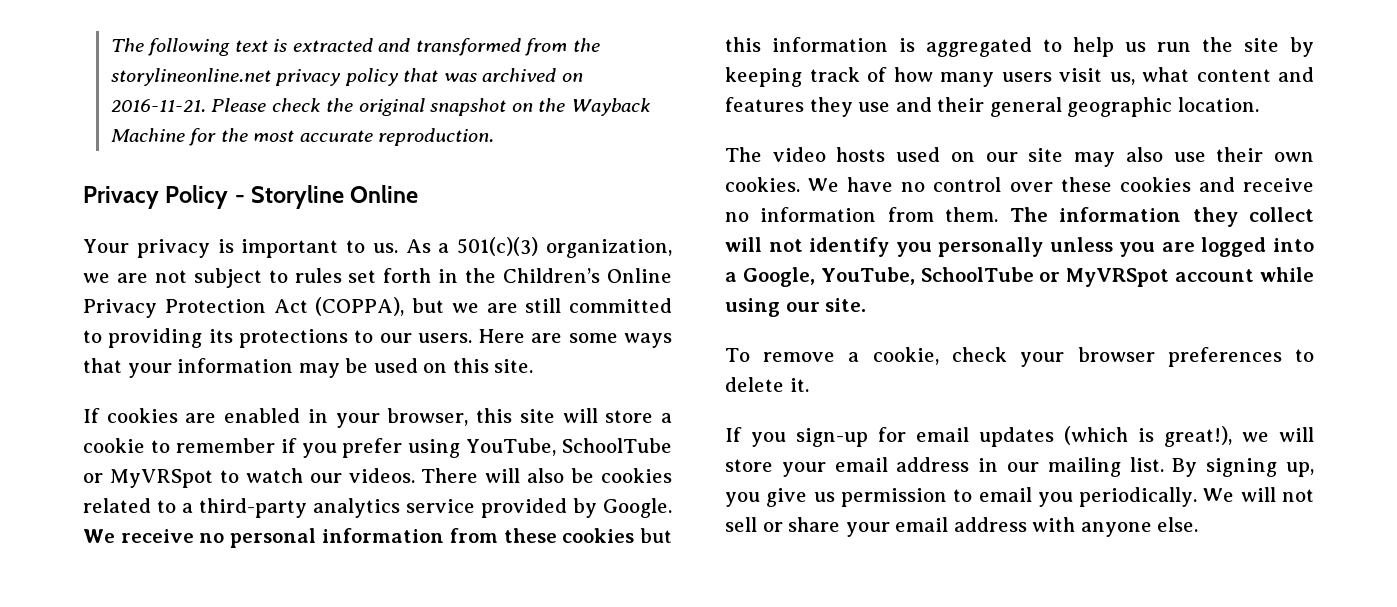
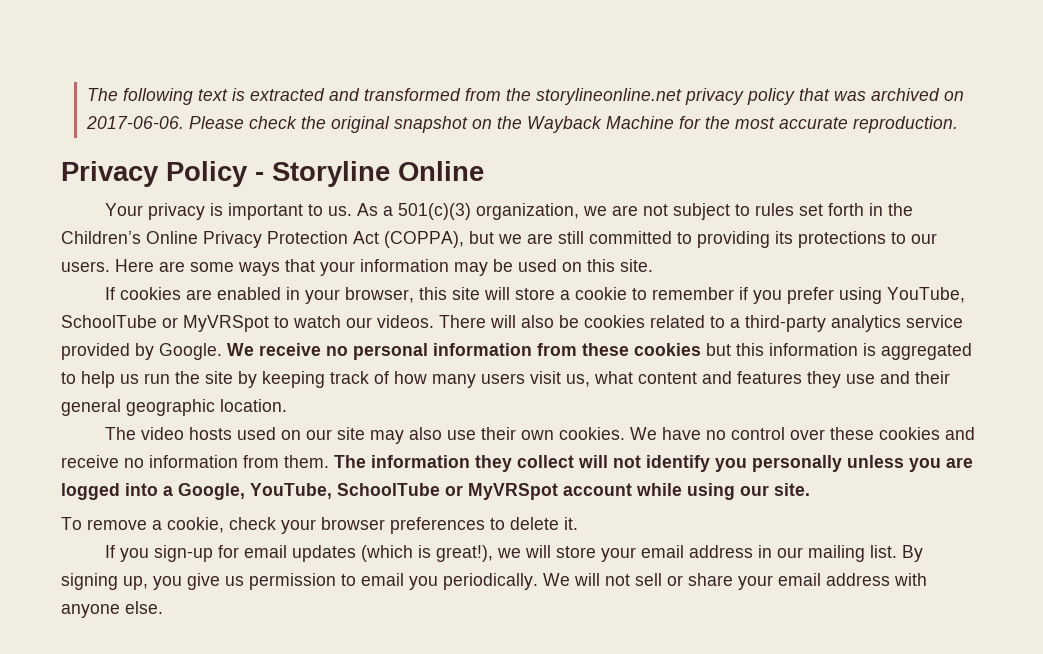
[110,99,206,112] 2016-11-21. -> [85,116,184,129] 2017-06-06.

